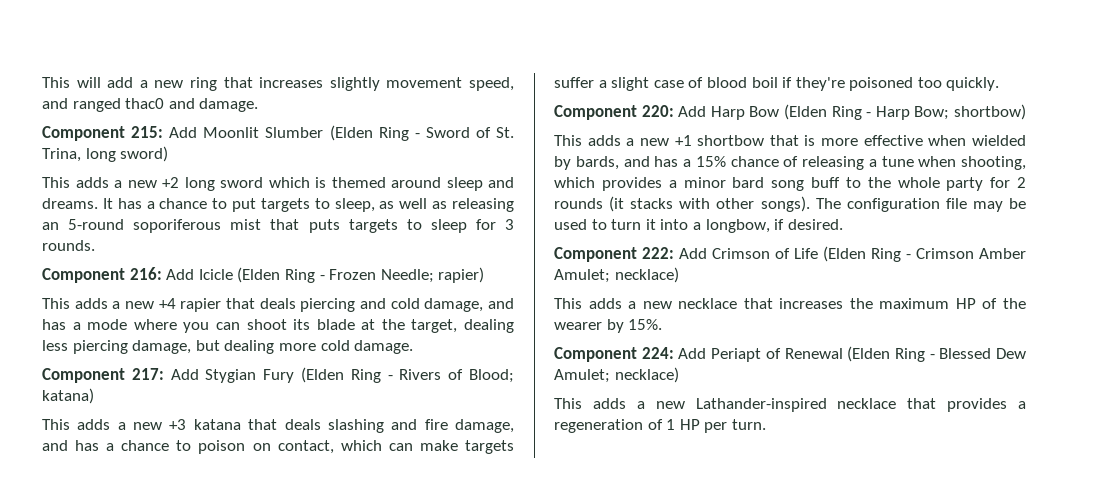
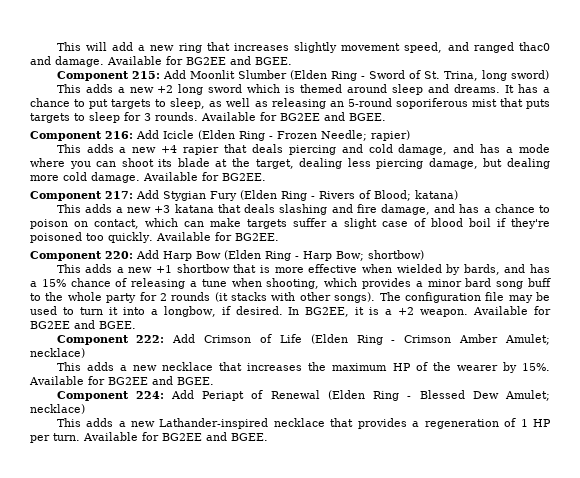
(259, 105) none -> [107,56,292,65] Available for BG2EE and BGEE.
(95, 245) none -> [201,112,386,121] Available for BG2EE and BGEE.
(414, 347) none -> [143,172,266,181] Available for BG2EE.
(1000, 84) none -> [155,232,279,241] Available for BG2EE.
(843, 224) none -> [288,306,552,317] [30,320,136,329] In BG2EE, it is a +2 weapon. Available for BG2EE and BGEE.
(663, 324) none -> [29,376,214,385] Available for BG2EE and BGEE.
(766, 424) none -> [83,432,268,441] Available for BG2EE and BGEE.

